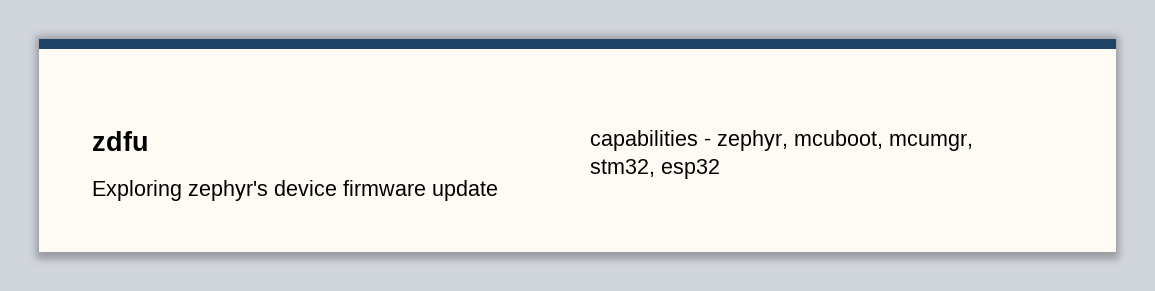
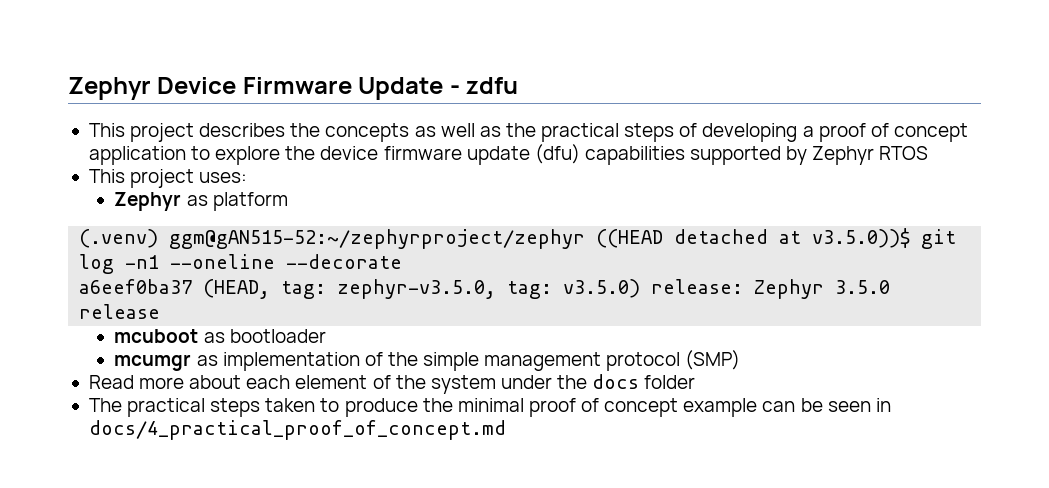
[92,131,149,151] [92,180,498,201] [590,130,973,151] [590,159,720,179] zdfu // Exploring zephyr's device firmware update capabilities - zephyr, mcuboot, mcumgr, stm32, esp32 -> [68,77,519,100] [88,123,968,142] [88,144,929,165] [88,169,248,188] [114,192,288,211] [79,228,957,249] [79,254,403,274] [79,279,891,299] [79,304,161,319] [114,329,326,343] [114,350,741,371] [88,374,696,394] [88,398,891,417] [88,420,506,440] Zephyr Device Firmware Update - zdfu // This project describes the concepts as well as the practical steps of developing a proof of concept application to explore the device firmware update (dfu) capabilities supported by Zephyr RTOS // This project uses: // Zephyr as platform // (.venv) ggm@gAN515-52:~/zephyrproject/zephyr ((HEAD detached at v3.5.0))$ git log -n1 --oneline --decorate // a6eef0ba37 (HEAD, tag: zephyr-v3.5.0, tag: v3.5.0) release: Zephyr 3.5.0 release // mcuboot as bootloader // mcumgr as implementation of the simple management protocol (SMP) // Read more about each element of the system under the docs folder // The practical steps taken to produce the minimal proof of concept example can be seen in docs/4_practical_proof_of_concept.md

